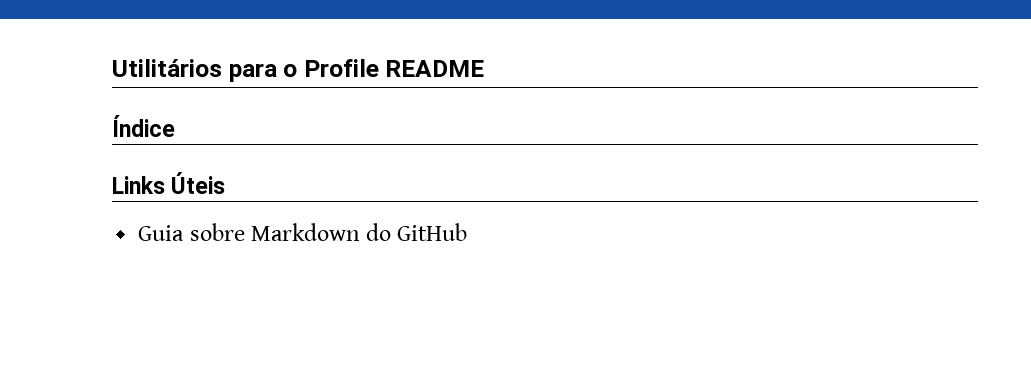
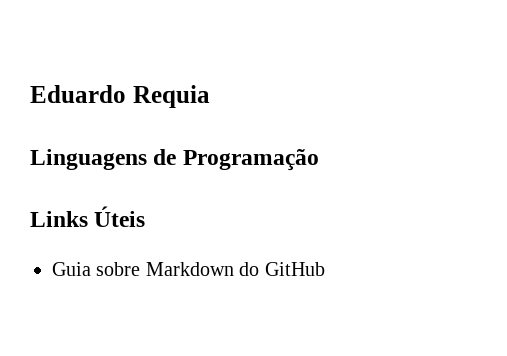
[112,59,485,82] [112,115,175,137] Utilitários para o Profile README // Índice -> [30,85,210,108] [30,149,319,171] Eduardo Requia // Linguagens de Programação

